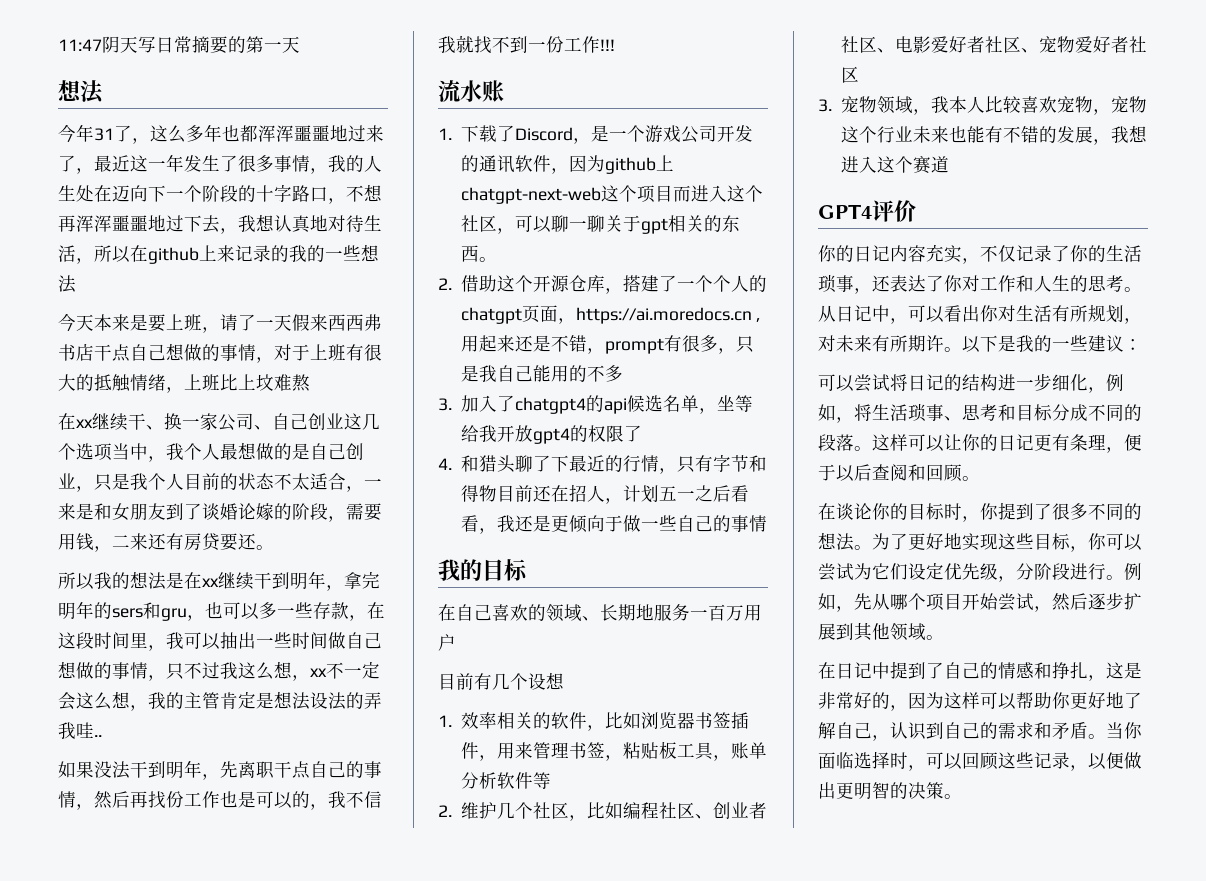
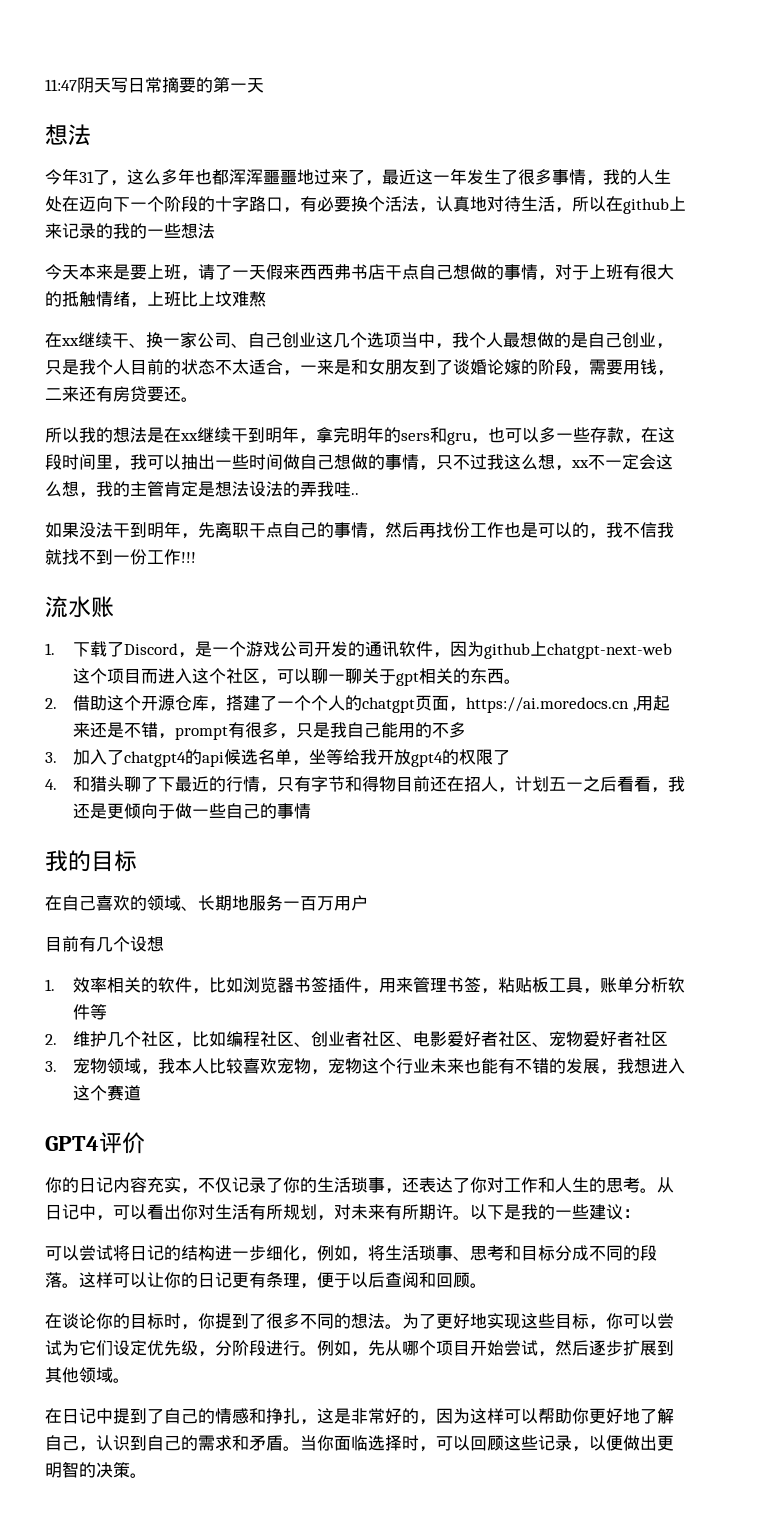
[346,184,382,202] [58,214,274,234] 不想再浑浑噩噩地过下去，我想 -> [300,196,436,213] 有必要换个活法，

